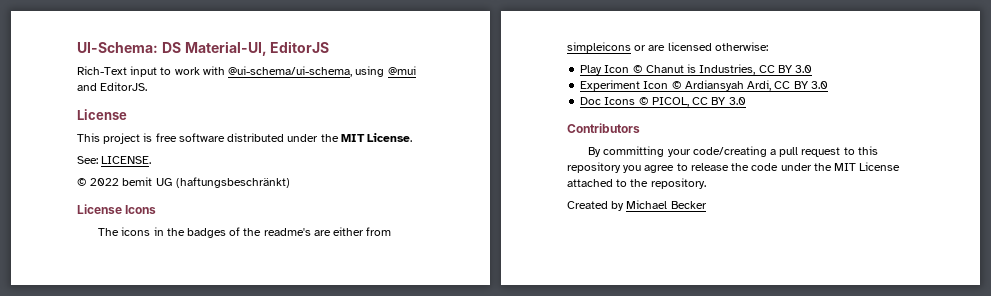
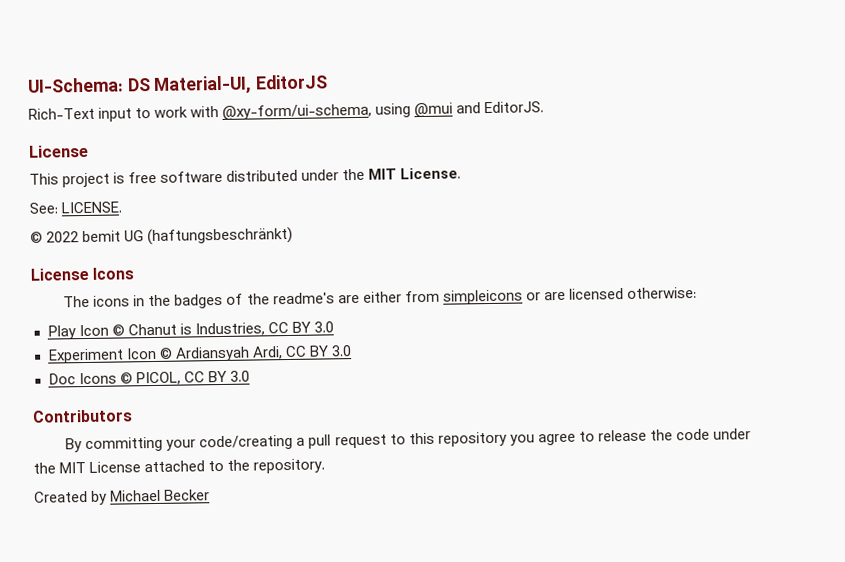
[228,66,353,77] @ui-schema/ui-schema, -> [222,103,373,120] @xy-form/ui-schema,

